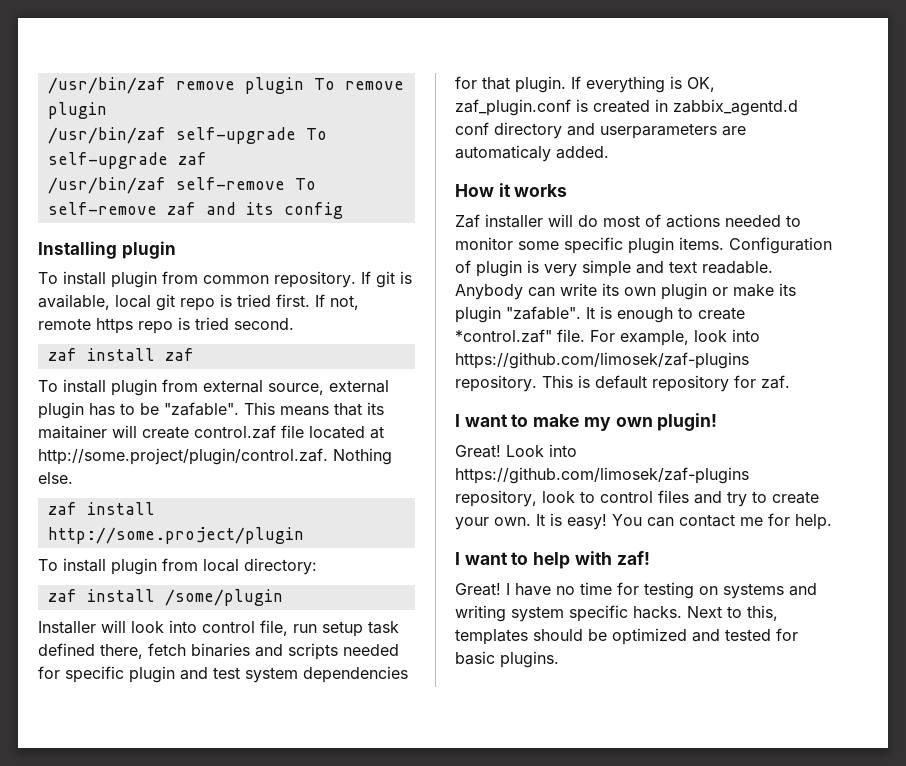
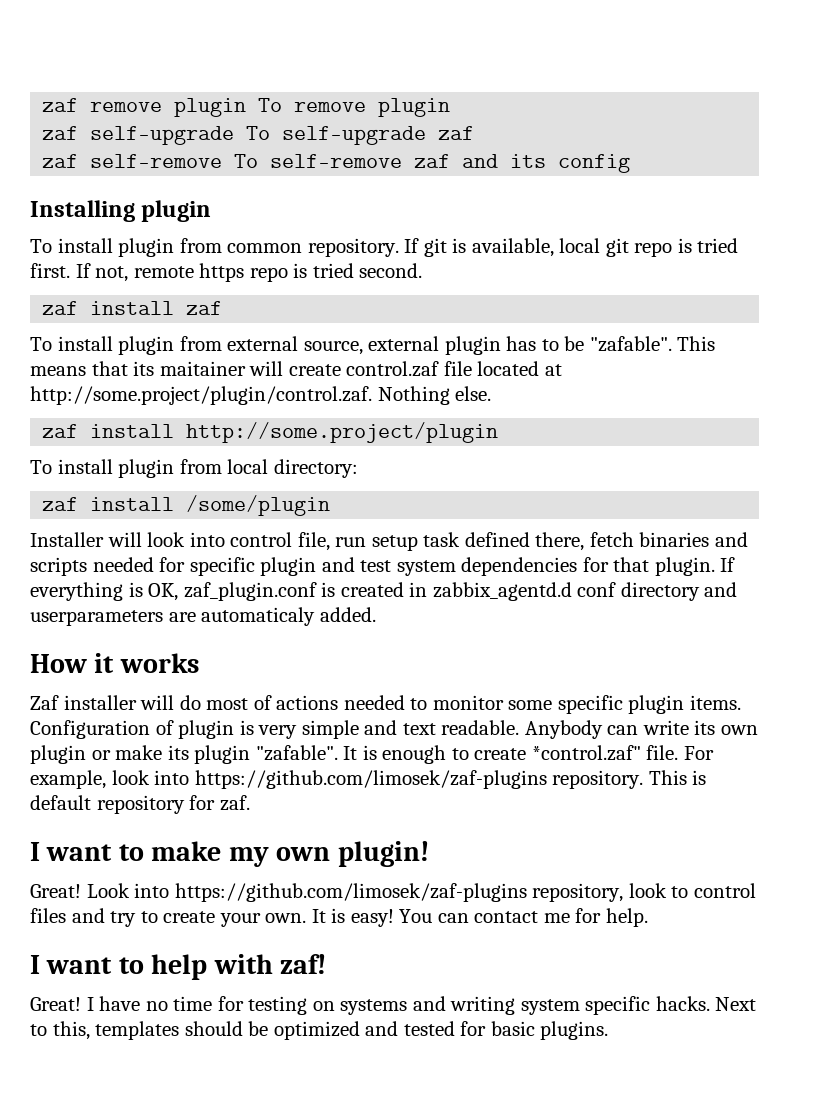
[47,77,166,94] /usr/bin/zaf -> [42,98,79,112] zaf
[47,127,166,144] /usr/bin/zaf -> [42,126,79,140] zaf
[47,177,166,194] /usr/bin/zaf -> [42,154,79,168] zaf

